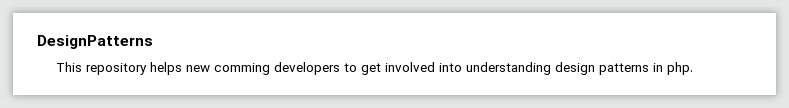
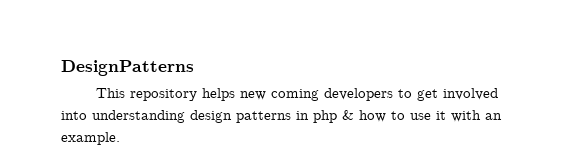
[214,63,271,75] comming -> [270,89,319,101] coming
[667,62,694,75] php. -> [313,110,502,123] [61,132,120,145] php & how to use it with an example.

